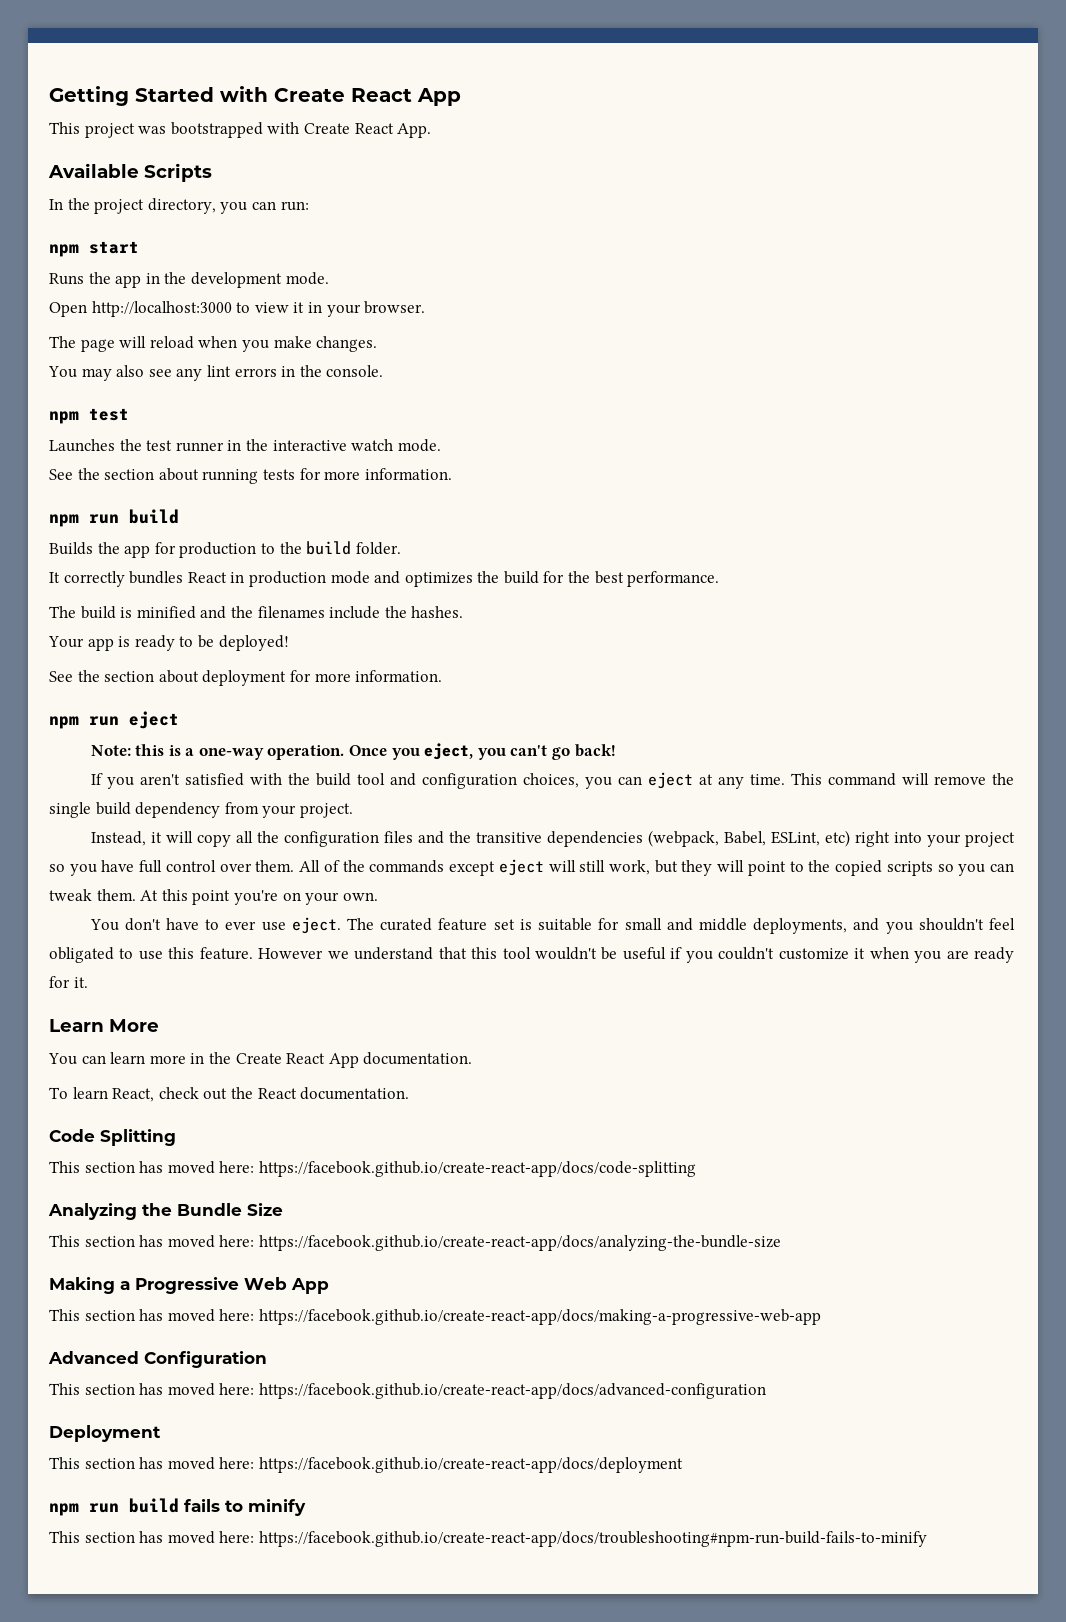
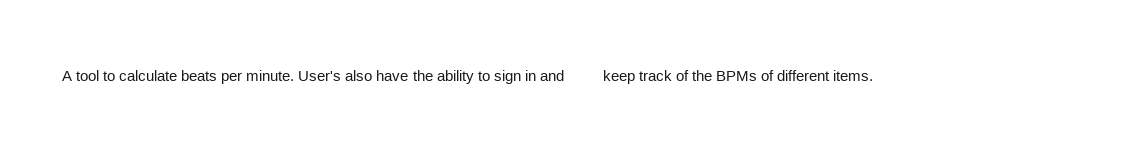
[49,86,461,106] [49,122,432,138] [48,163,212,182] [49,198,309,214] [49,241,139,257] [49,272,329,288] [49,301,426,317] [49,336,378,352] [48,365,384,381] [49,408,129,424] [49,439,441,452] [49,468,452,484] [49,509,179,527] [49,541,401,558] [49,571,720,587] [49,606,464,619] [48,635,289,651] [49,670,443,686] [49,711,179,729] [90,743,616,760] [90,772,1014,789] [49,802,353,818] [90,830,1015,847] [49,859,1015,876] [49,889,378,905] [89,917,1016,934] [49,947,1015,963] [49,976,88,988] [49,1019,159,1032] [48,1052,473,1068] [49,1087,410,1102] [49,1129,176,1146] [49,1161,696,1177] [48,1203,283,1220] [49,1235,781,1251] [49,1277,329,1294] [49,1309,821,1325] [48,1351,267,1368] [49,1383,766,1399] [49,1425,161,1442] [49,1457,683,1473] [49,1498,306,1516] [49,1531,927,1547] Getting Started with Create React App // This project was bootstrapped with Create React App. // Available Scripts // In the project directory, you can run: // npm start // Runs the app in the development mode. // Open http://localhost:3000 to view it in your browser. // The page will reload when you make changes. // You may also see any lint errors in the console. // npm test // Launches the test runner in the interactive watch mode. // See the section about running tests for more information. // npm run build // Builds the app for production to the build folder. // It correctly bundles React in production mode and optimizes the build for the best performance. // The build is minified and the filenames include the hashes. // Your app is ready to be deployed! // See the section about deployment for more information. // npm run eject // Note: this is a one-way operation. Once you eject, you can't go back! // If you aren't satisfied with the build tool and configuration choices, you can eject at any time. This command will remove the single build dependency from your project. // Instead, it will copy all the configuration files and the transitive dependencies (webpack, Babel, ESLint, etc) right into your project so you have full control over them. All of the commands except eject will still work, but they will point to the copied scripts so you can tweak them. At this point you're on your own. // You don't have to ever use eject. The curated feature set is suitable for small and middle deployments, and you shouldn't feel obligated to use this feature. However we understand that this tool wouldn't be useful if you couldn't customize it when you are ready for it. // Learn More // You can learn more in the Create React App documentation. // To learn React, check out the React documentation. // Code Splitting // This section has moved here: https://facebook.github.io/create-react-app/docs/code-splitting // Analyzing the Bundle Size // This section has moved here: https://facebook.github.io/create-react-app/docs/analyzing-the-bundle-size // Making a Progressive Web App // This section has moved here: https://facebook.github.io/create-react-app/docs/making-a-progressive-web-app // Advanced Configuration // This section has moved here: https://facebook.github.io/create-react-app/docs/advanced-configuration // Deployment // This section has moved here: https://facebook.github.io/create-react-app/docs/deployment // npm run build fails to minify // This section has moved here: https://facebook.github.io/create-react-app/docs/troubleshooting#npm-run-build-fails-to-minify -> [62,70,874,84] A tool to calculate beats per minute. User's also have the ability to sign in and keep track of the BPMs of different items.

